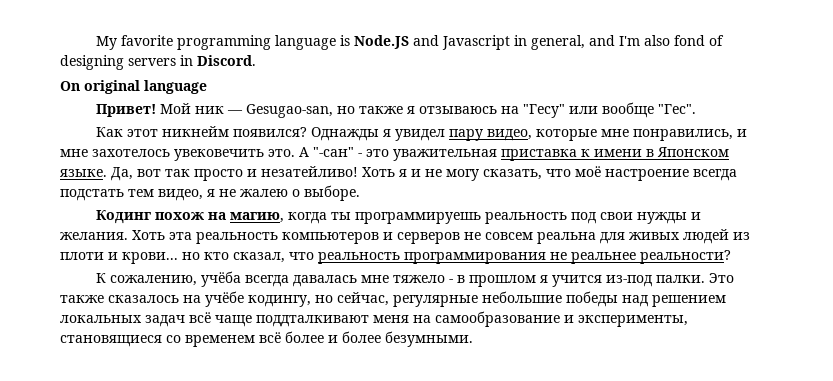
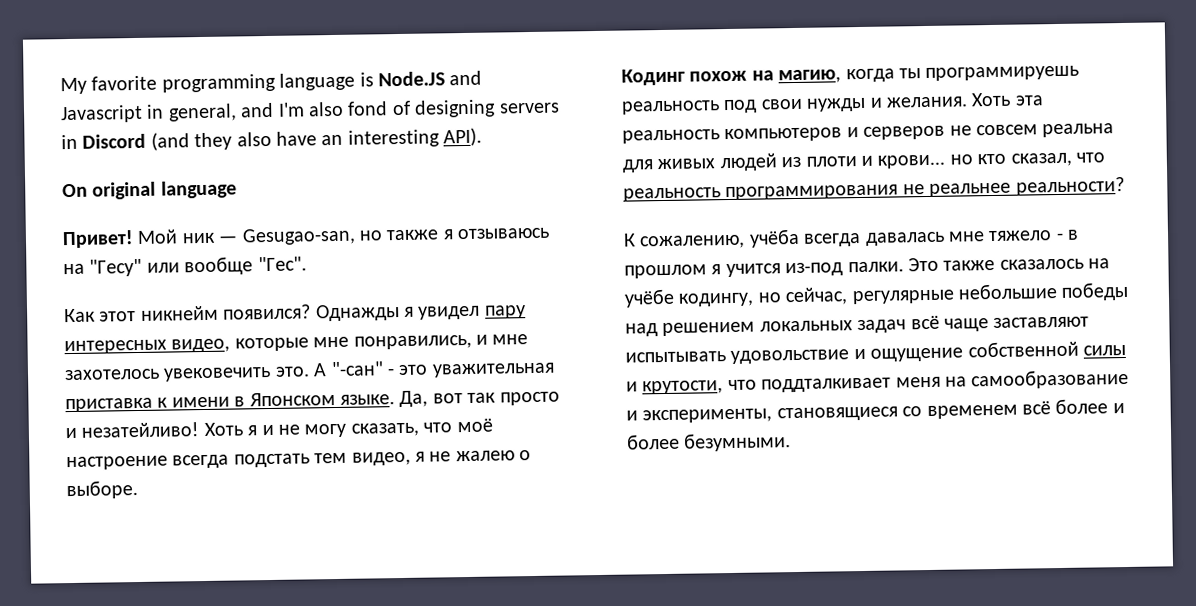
[197,55,256,66] Discord. -> [82,127,483,151] Discord (and they also have an interesting API).
(484, 135) none -> [64,339,167,355] интересных
[256,315,369,327] поддталкивают -> [993,316,1090,328] [625,340,1126,364] [626,377,892,395] заставляют испытывать удовольствие и ощущение собственной силы и крутости, что поддталкивает

